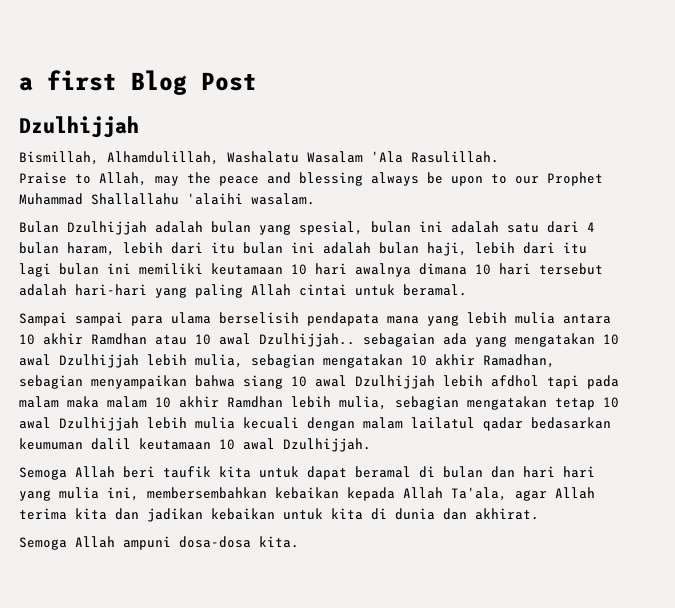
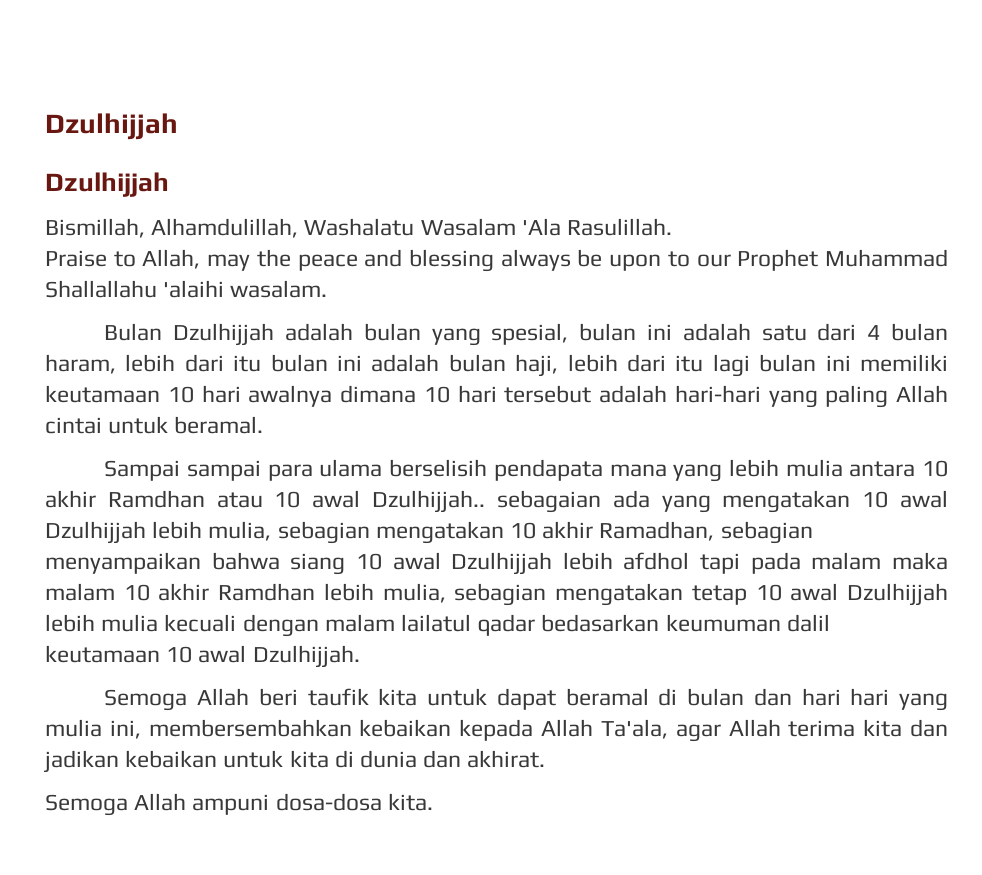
[19,70,257,95] a first Blog Post -> [45,113,178,140] Dzulhijjah

